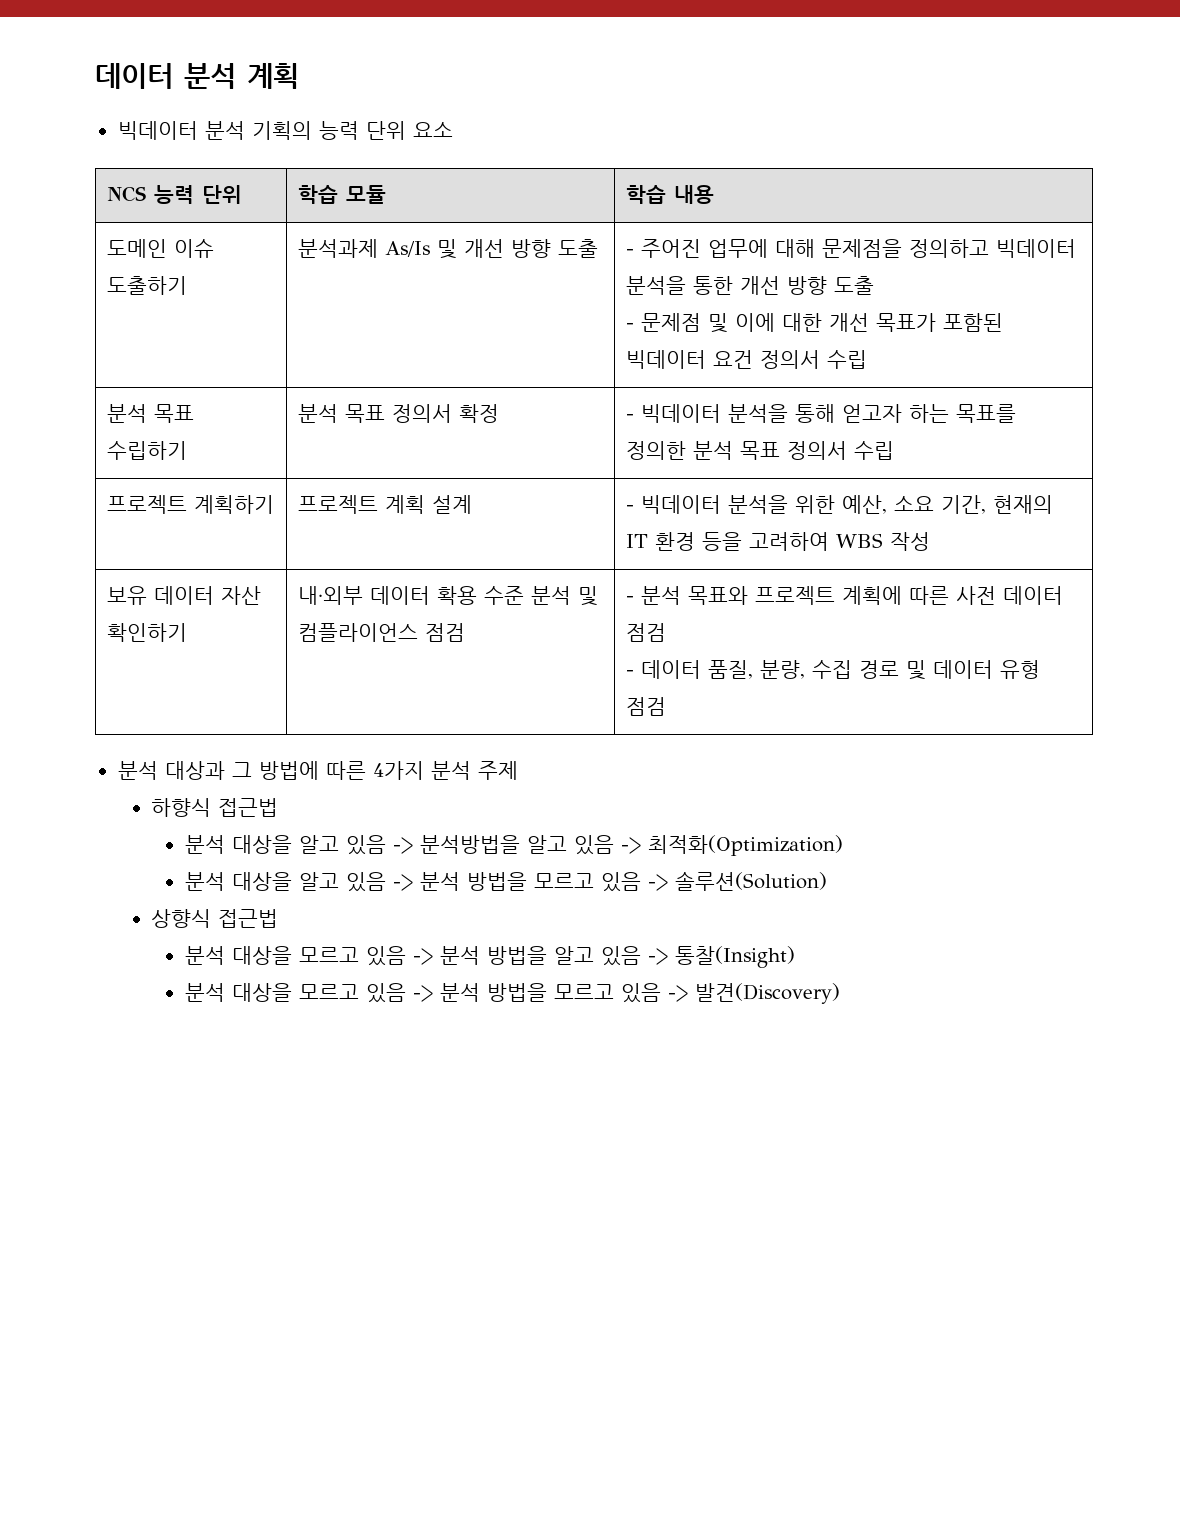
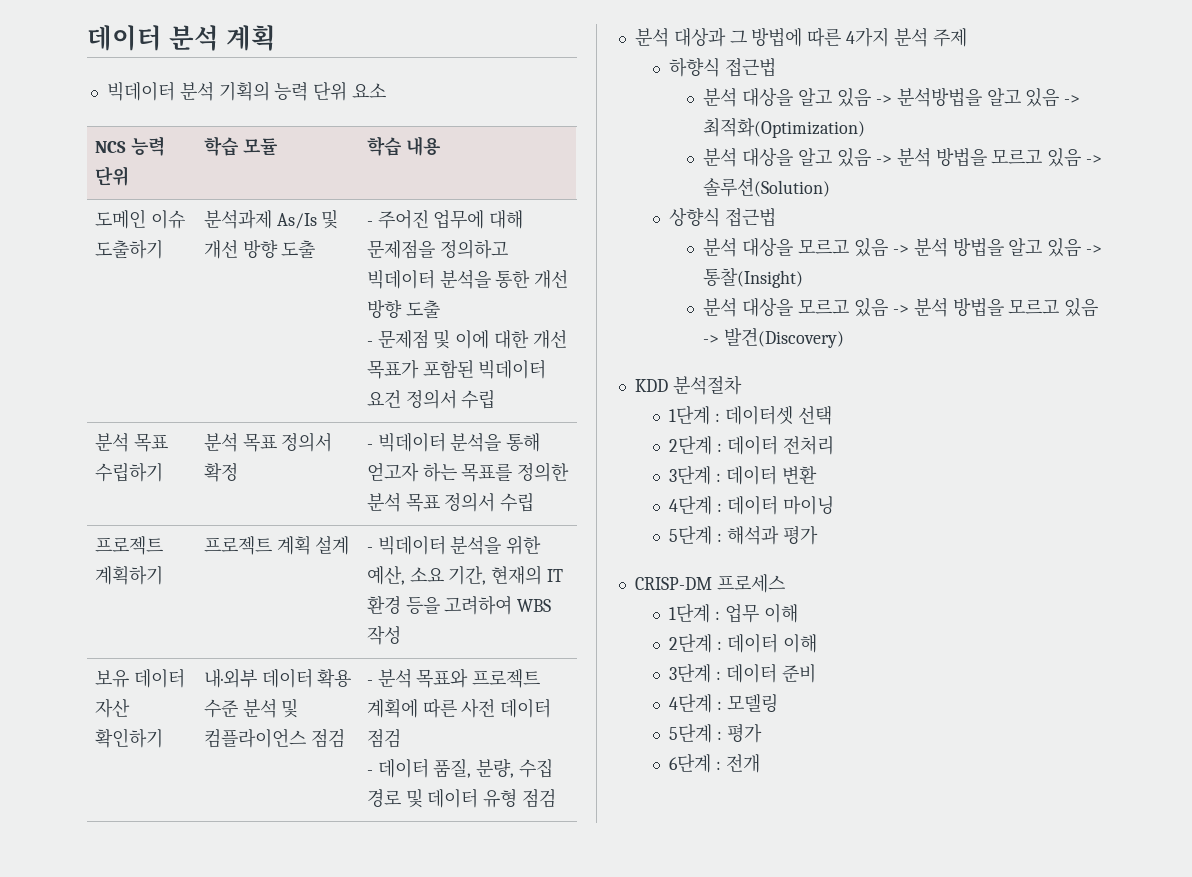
(840, 993) none -> [634,375,742,395] [669,405,832,425] [669,435,834,455] [669,465,817,485] [669,495,834,515] [669,525,818,545] [634,574,785,593] [669,604,798,623] [669,633,817,653] [669,663,816,683] [669,694,778,713] [669,723,762,743] [669,754,760,773] // KDD 분석절차 // 1단계 : 데이터셋 선택 // 2단계 : 데이터 전처리 // 3단계 : 데이터 변환 // 4단계 : 데이터 마이닝 // 5단계 : 해석과 평가 // CRISP-DM 프로세스 // 1단계 : 업무 이해 // 2단계 : 데이터 이해 // 3단계 : 데이터 준비 // 4단계 : 모델링 // 5단계 : 평가 // 6단계 : 전개

